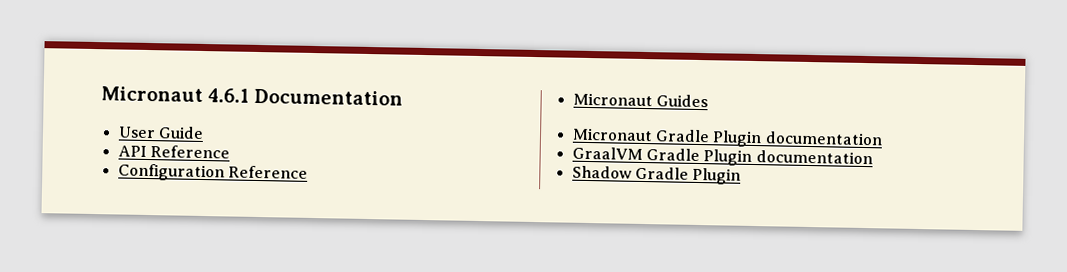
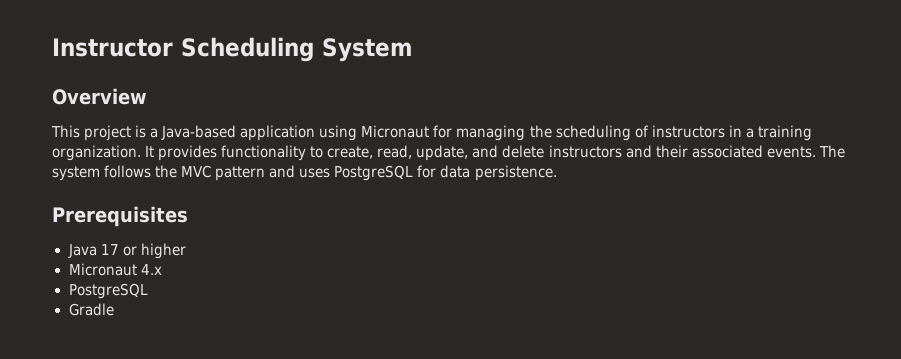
[101,86,403,106] [117,126,204,139] [117,145,230,159] [117,163,308,182] [572,92,708,108] [571,127,883,148] [571,146,873,166] [571,165,742,185] Micronaut 4.6.1 Documentation // User Guide // API Reference // Configuration Reference // Micronaut Guides // Micronaut Gradle Plugin documentation // GraalVM Gradle Plugin documentation // Shadow Gradle Plugin -> [52,37,413,62] [52,88,147,105] [51,125,812,141] [52,145,845,161] [52,165,557,181] [52,206,188,227] [67,243,186,259] [68,263,162,276] [68,283,148,299] [68,303,114,316] Instructor Scheduling System // Overview // This project is a Java-based application using Micronaut for managing the scheduling of instructors in a training organization. It provides functionality to create, read, update, and delete instructors and their associated events. The system follows the MVC pattern and uses PostgreSQL for data persistence. // Prerequisites // Java 17 or higher // Micronaut 4.x // PostgreSQL // Gradle

